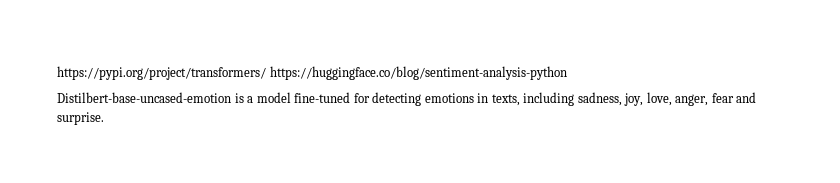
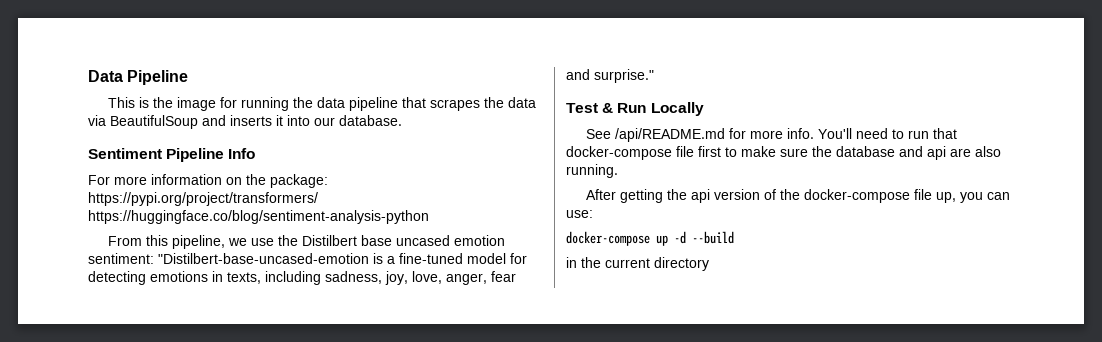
[57,66,567,80] [57,92,351,103] https://pypi.org/project/transformers/ https://huggingface.co/blog/sentiment-analysis-python // Distilbert-base-uncased-emotion is a model fine-tuned -> [88,70,189,85] [107,97,536,111] [88,115,402,129] [88,148,256,162] [88,174,328,188] [88,192,318,206] [88,210,429,224] [107,235,505,249] [88,253,506,264] Data Pipeline // This is the image for running the data pipeline that scrapes the data via BeautifulSoup and inserts it into our database. // Sentiment Pipeline Info // For more information on the package: https://pypi.org/project/transformers/ https://huggingface.co/blog/sentiment-analysis-python // From this pipeline, we use the Distilbert base uncased emotion sentiment: "Distilbert-base-uncased-emotion is a fine-tuned model
[57,112,104,125] surprise. -> [594,69,654,83] [566,102,704,116] [585,128,957,142] [566,146,1001,160] [566,164,618,178] [585,189,1010,203] [566,210,593,218] [566,231,734,246] [566,257,709,271] surprise." // Test & Run Locally // See /api/README.md for more info. You'll need to run that docker-compose file first to make sure the database and api are also running. // After getting the api version of the docker-compose file up, you can use: // docker-compose up -d --build // in the current directory

